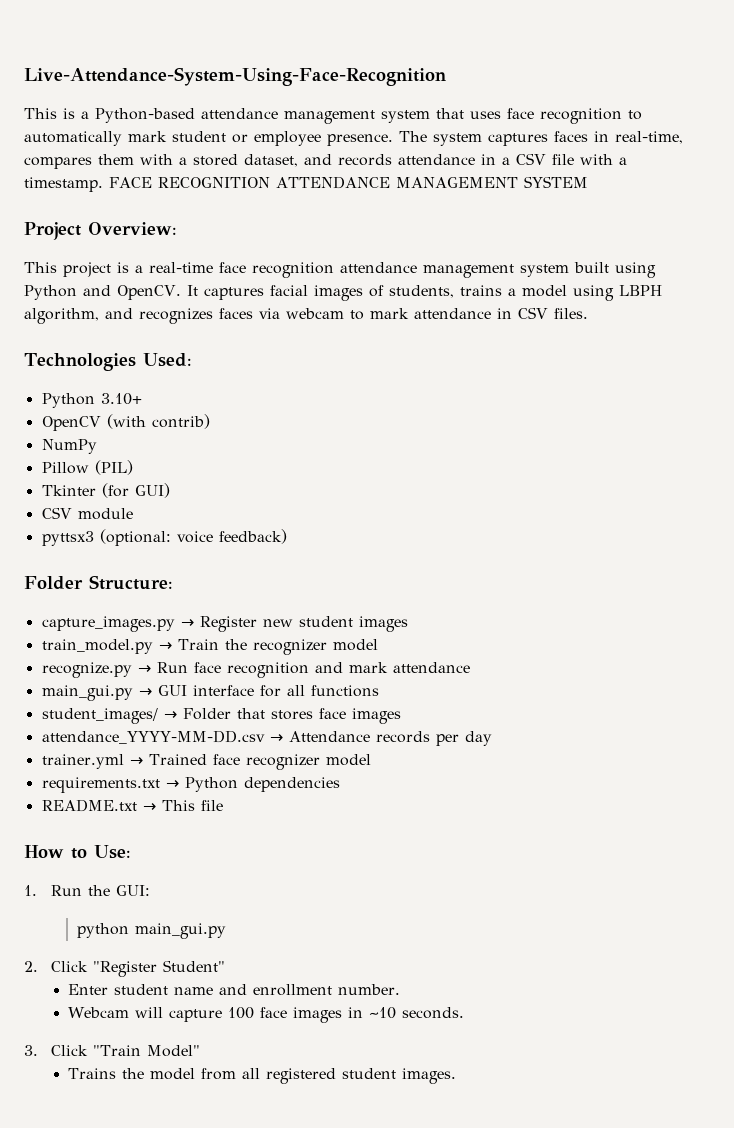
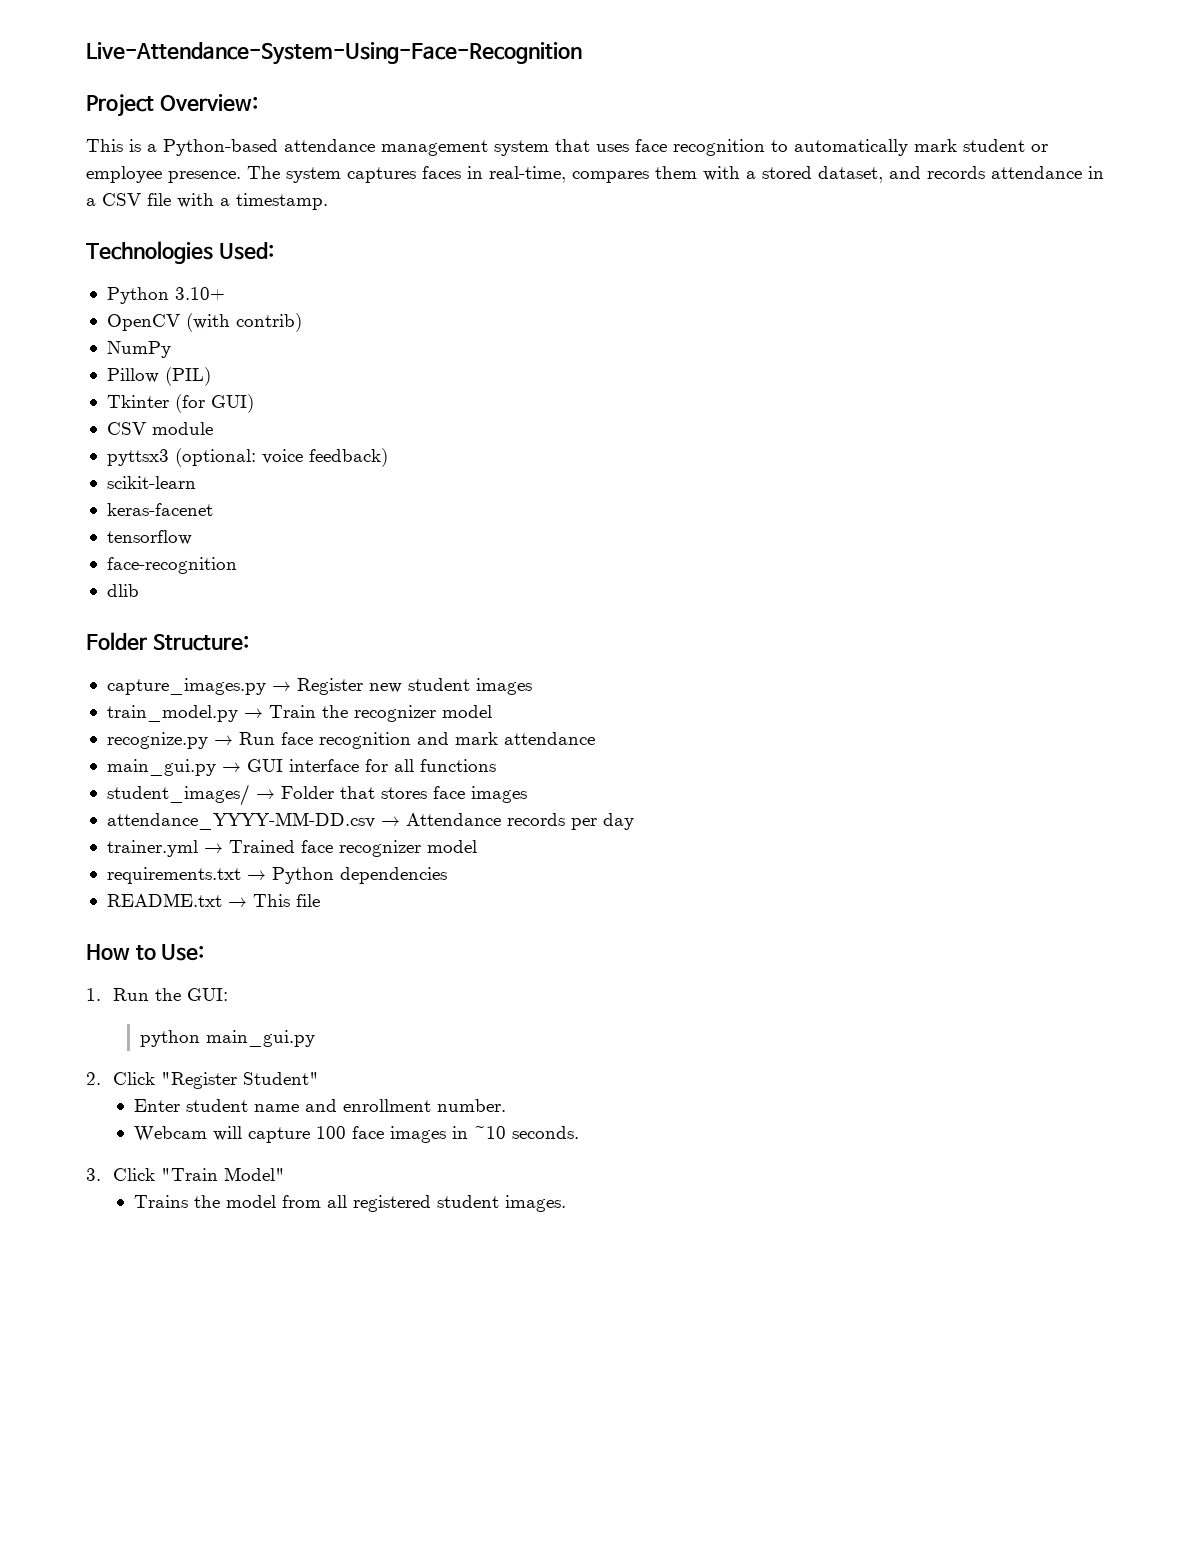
(446, 76) none -> [86,94,258,117] // Project Overview:
[109,176,588,189] [24,222,177,240] [24,262,656,278] [24,285,662,301] [24,307,588,324] FACE RECOGNITION ATTENDANCE MANAGEMENT SYSTEM // Project Overview: // This project is a real-time face recognition attendance management system built using Python and OpenCV. It captures facial images of students, trains a model using LBPH algorithm, and recognizes faces via webcam to mark attendance in CSV files. -> (328, 201) none
(287, 536) none -> [106,476,196,489] [106,503,213,516] [106,530,192,545] [106,557,237,574] [106,584,139,597] // scikit-learn // keras-facenet // tensorflow // face-recognition // dlib

